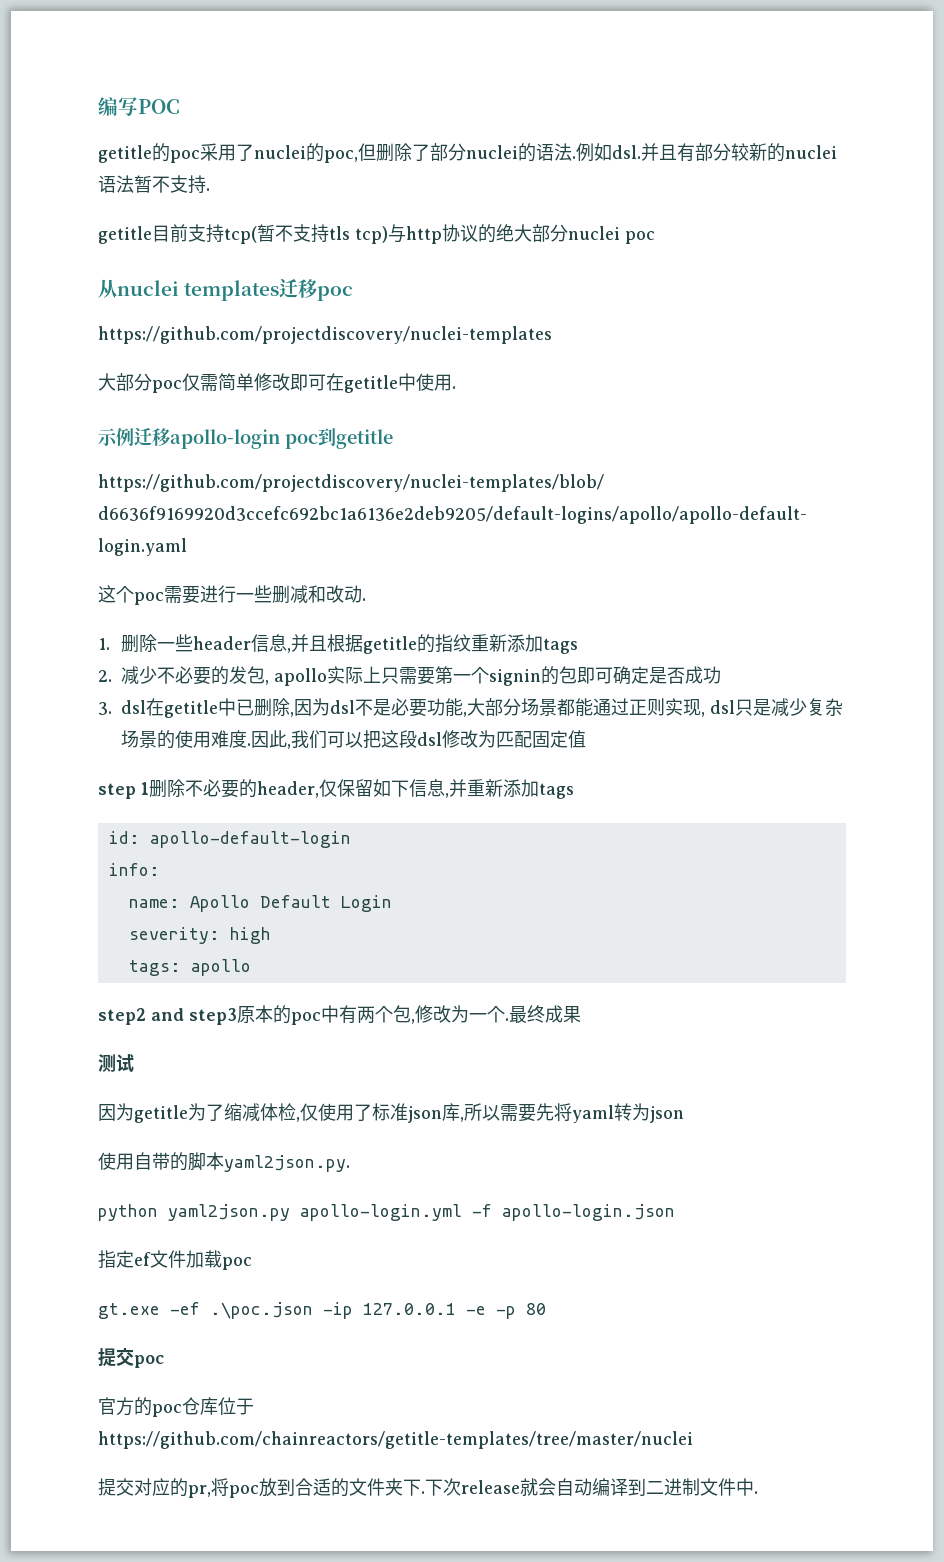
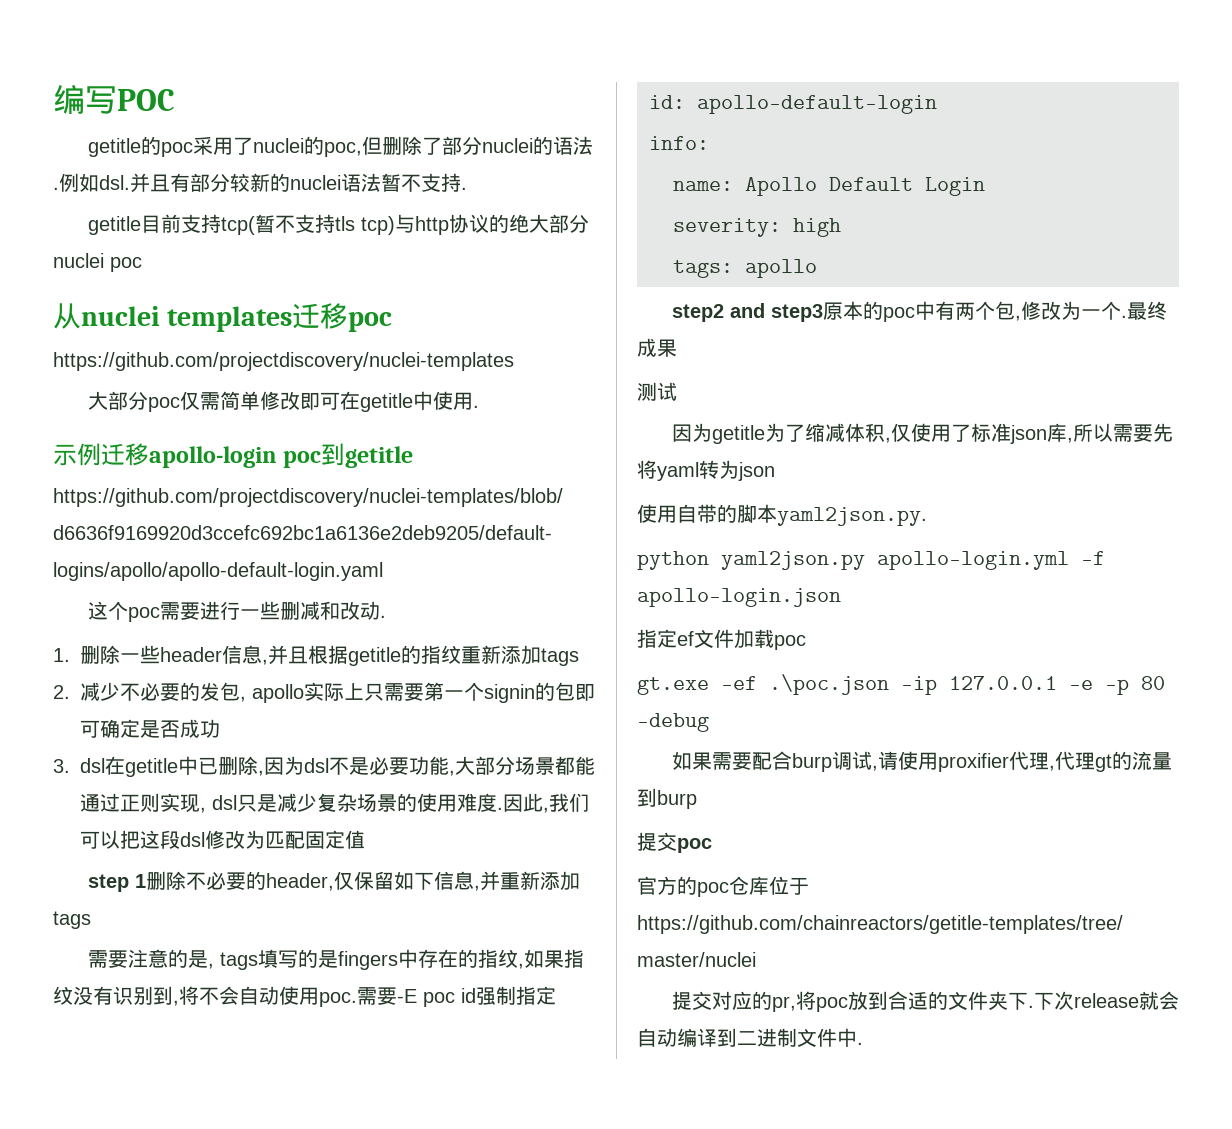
(574, 791) none -> [87,949,584,970] [53,986,556,1007] // 需要注意的是, tags填写的是fingers中存在的指纹,如果指纹没有识别到,将不会自动使用poc.需要-E poc id强制指定
[278,1103,296,1121] 检 -> [864,423,885,442] 积
(546, 1309) none -> [637,713,709,732] [671,751,1172,772] [637,788,697,809] -debug // 如果需要配合burp调试,请使用proxifier代理,代理gt的流量到burp

